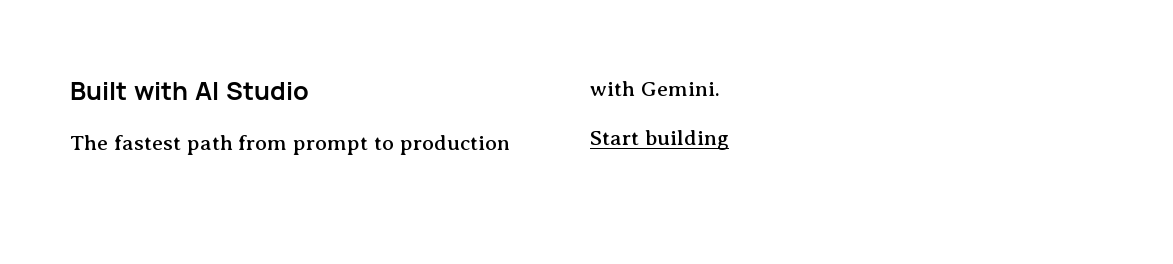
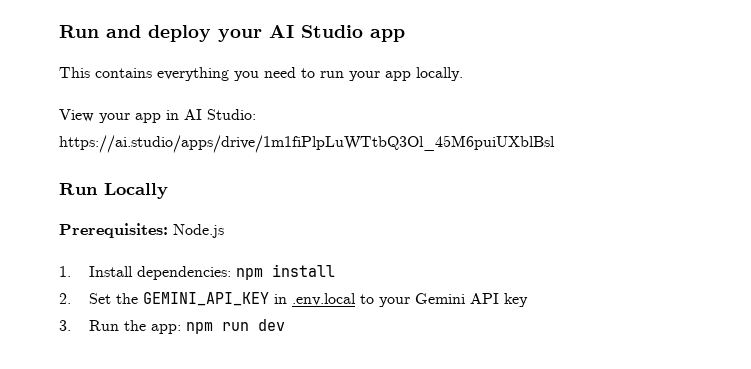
[70,82,309,100] [70,135,510,155] [590,81,720,96] [590,130,729,150] Built with AI Studio // The fastest path from prompt to production with Gemini. // Start building -> [59,25,405,42] [59,67,463,81] [59,109,256,123] [59,135,555,153] [59,183,168,199] [59,223,224,238] [59,264,335,280] [59,292,528,307] [59,319,285,334] Run and deploy your AI Studio app // This contains everything you need to run your app locally. // View your app in AI Studio: https://ai.studio/apps/drive/1m1fiPlpLuWTtbQ3Ol_45M6puiUXblBsl // Run Locally // Prerequisites: Node.js // 1. Install dependencies: npm install // 2. Set the GEMINI_API_KEY in .env.local to your Gemini API key // 3. Run the app: npm run dev

